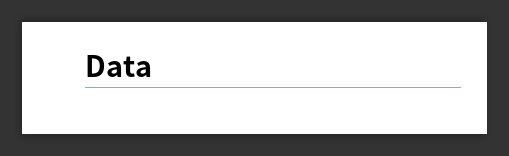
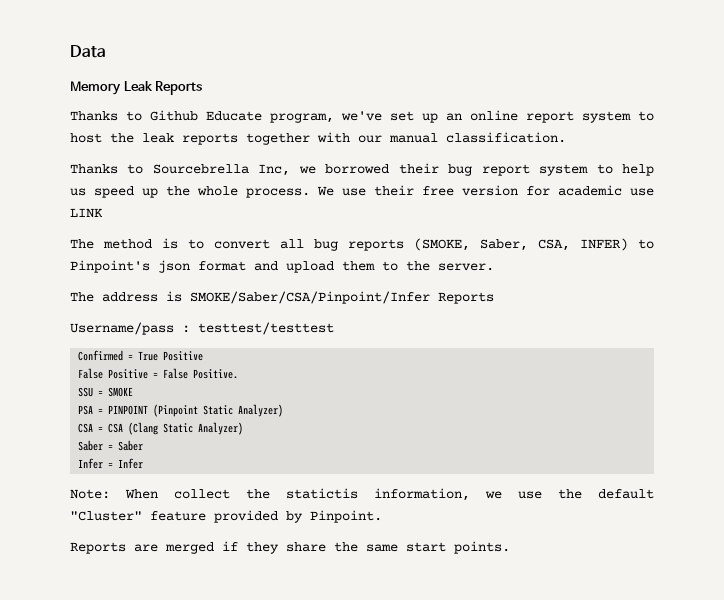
(152, 66) none -> [70,81,203,95] [70,110,654,123] [70,132,566,145] [70,163,654,176] [70,185,654,198] [70,208,103,218] [70,238,654,251] [70,260,494,273] [70,291,494,304] [70,322,334,335] [78,350,204,361] [78,368,239,379] [78,387,134,397] [78,404,284,417] [78,422,244,435] [78,440,144,451] [78,458,144,469] [70,488,654,501] [70,510,382,523] [70,541,510,554] // Memory Leak Reports // Thanks to Github Educate program, we've set up an online report system to host the leak reports together with our manual classification. // Thanks to Sourcebrella Inc, we borrowed their bug report system to help us speed up the whole process. We use their free version for academic use LINK // The method is to convert all bug reports (SMOKE, Saber, CSA, INFER) to Pinpoint's json format and upload them to the server. // The address is SMOKE/Saber/CSA/Pinpoint/Infer Reports // Username/pass : testtest/testtest // Confirmed = True Positive // False Positive = False Positive. // SSU = SMOKE // PSA = PINPOINT (Pinpoint Static Analyzer) // CSA = CSA (Clang Static Analyzer) // Saber = Saber // Infer = Infer // Note: When collect the statictis information, we use the default "Cluster" feature provided by Pinpoint. // Reports are merged if they share the same start points.

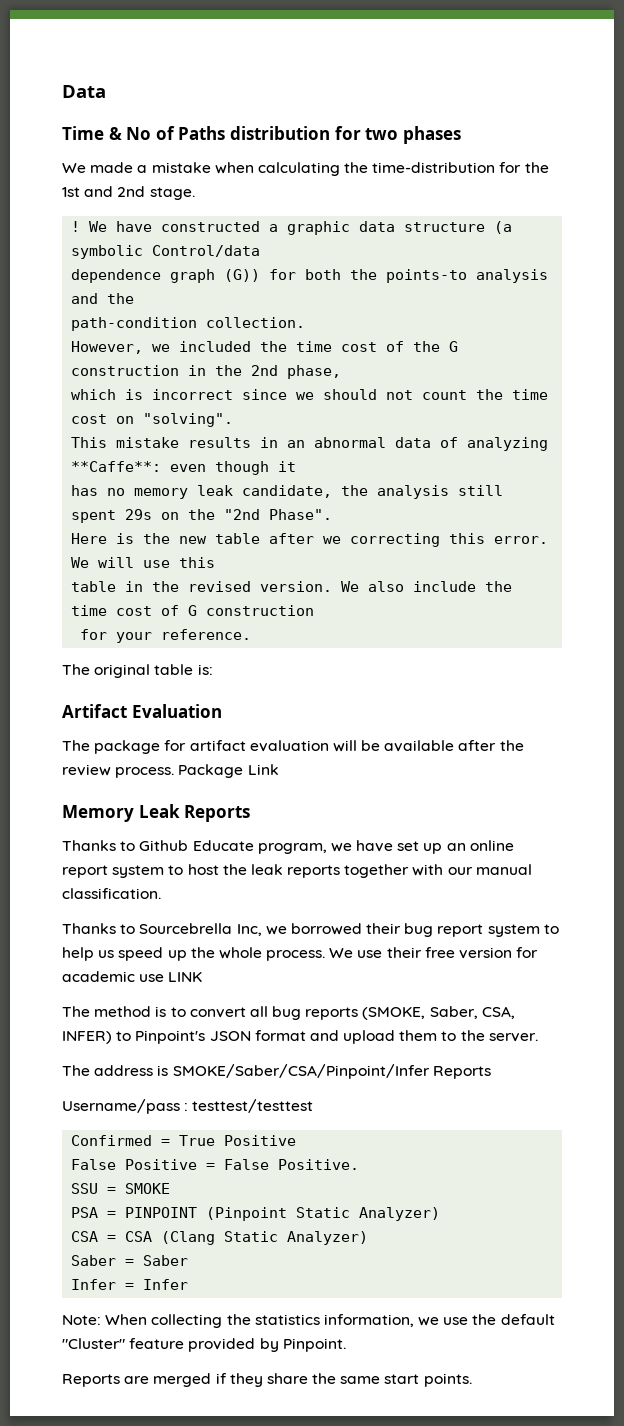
(106, 51) none -> [62,126,461,144] [62,162,549,176] [62,186,195,200] [71,221,513,235] [71,245,261,259] [71,269,549,283] [71,293,135,304] [71,317,306,331] [71,341,459,354] [71,365,342,379] [71,389,549,400] [71,413,234,427] [71,437,549,451] [71,461,297,475] [71,485,504,499] [71,509,333,523] [71,533,549,547] [71,557,216,568] [71,581,513,592] [71,605,315,616] [80,629,252,643] [62,664,213,678] [62,704,222,718] [62,740,524,754] [62,764,279,778] // Time & No of Paths distribution for two phases // We made a mistake when calculating the time-distribution for the 1st and 2nd stage. // ! We have constructed a graphic data structure (a symbolic Control/data // dependence graph (G)) for both the points-to analysis and the // path-condition collection. // However, we included the time cost of the G construction in the 2nd phase, // which is incorrect since we should not count the time cost on "solving". // This mistake results in an abnormal data of analyzing **Caffe**: even though it // has no memory leak candidate, the analysis still spent 29s on the "2nd Phase". // Here is the new table after we correcting this error. We will use this // table in the revised version. We also include the time cost of G construction // for your reference. // The original table is: // Artifact Evaluation // The package for artifact evaluation will be available after the review process. Package Link
[341,111,382,121] we've -> [330,840,394,852] we have
[158,260,190,273] json -> [209,1031,251,1041] JSON
[174,488,358,499] collect the statictis -> [151,1314,320,1328] collecting the statistics

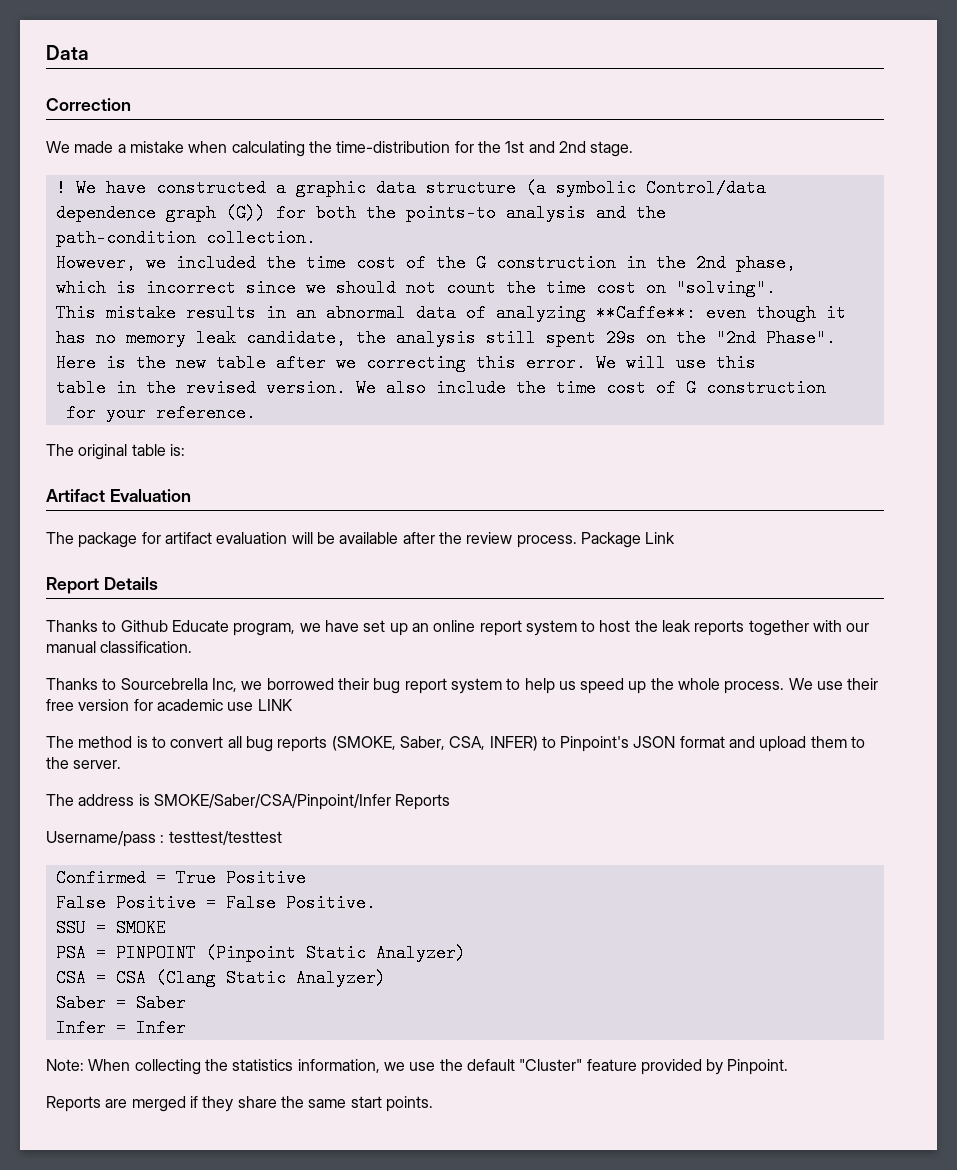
[62,126,461,144] Time & No of Paths distribution for two phases -> [46,98,131,111] Correction
[62,804,251,822] Memory Leak Reports -> [46,577,158,594] Report Details

